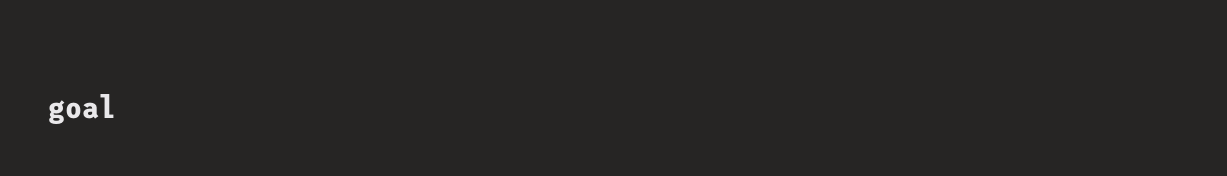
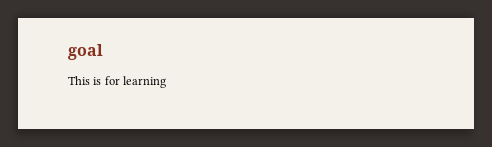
(116, 109) none -> [68,76,167,88] // This is for learning

